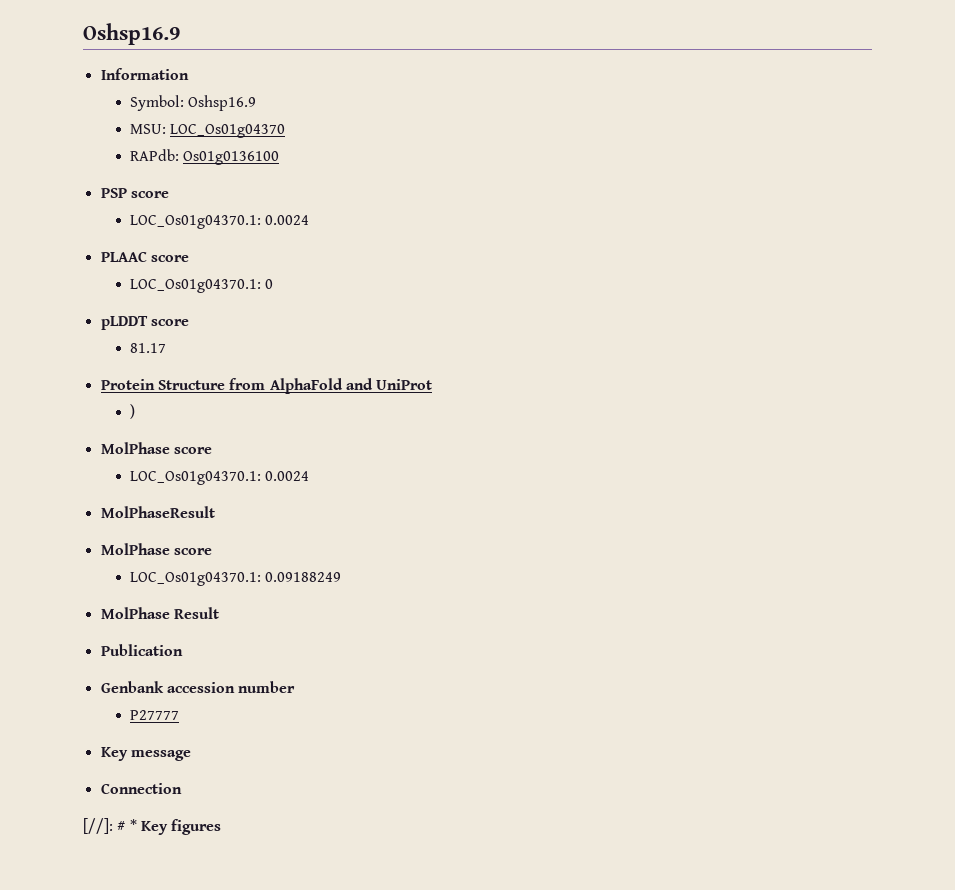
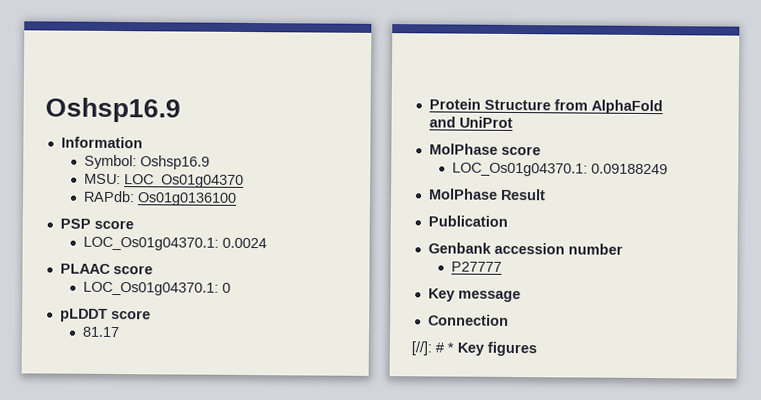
[130,404,136,419] [100,442,212,454] [130,471,310,485] [100,506,215,518] // ) // MolPhase score // LOC_Os01g04370.1: 0.0024 // MolPhaseResult -> (513, 122) none

